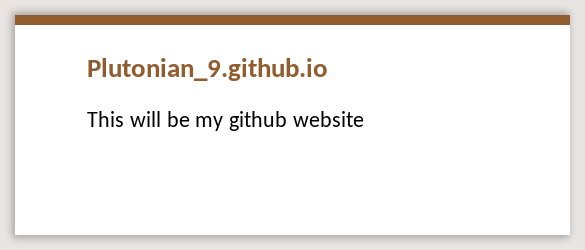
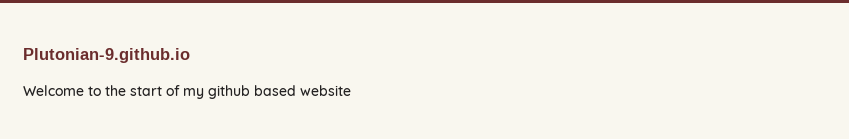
[87,58,328,81] [87,111,190,127] Plutonian_9.github.io // This will be -> [23,48,190,63] [23,85,180,96] Plutonian-9.github.io // Welcome to the start of
(288, 121) none -> [254,85,296,96] based

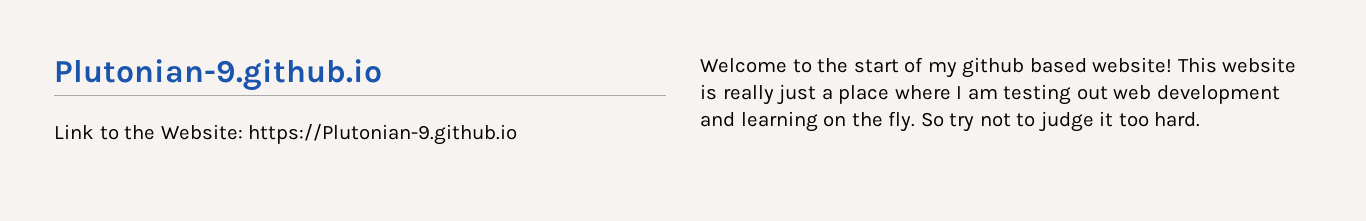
(190, 55) none -> [54,124,518,145] // Link to the Website: https://Plutonian-9.github.io
[300,85,351,96] website -> [1092,57,1297,73] [700,84,1280,105] [700,111,1201,132] website! This website is really just a place where I am testing out web development and learning on the fly. So try not to judge it too hard.

